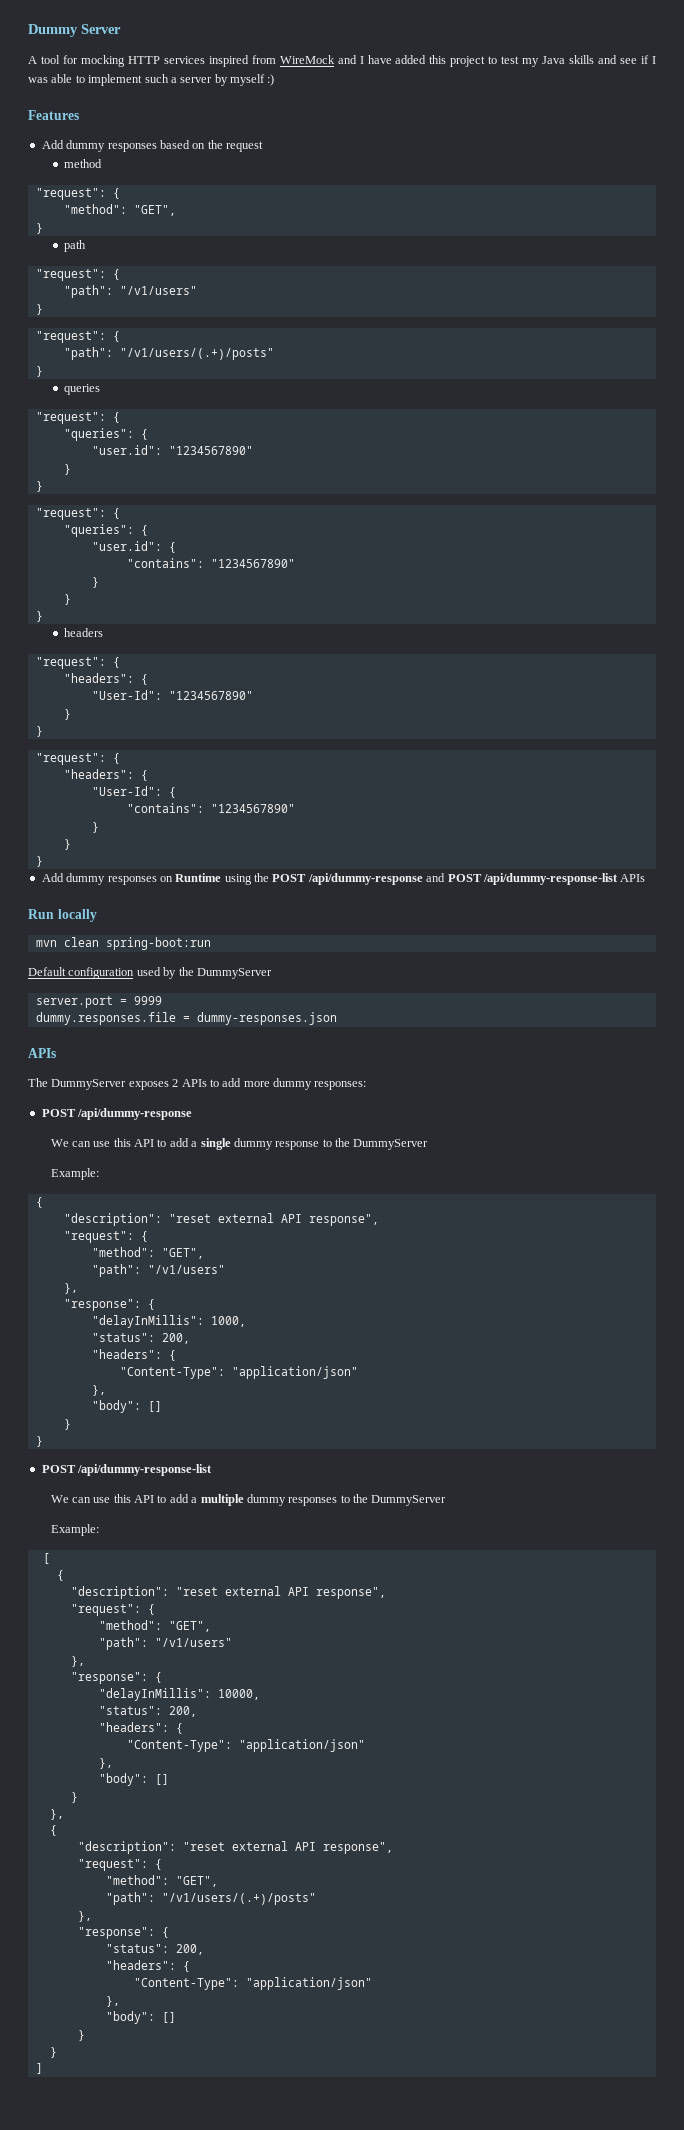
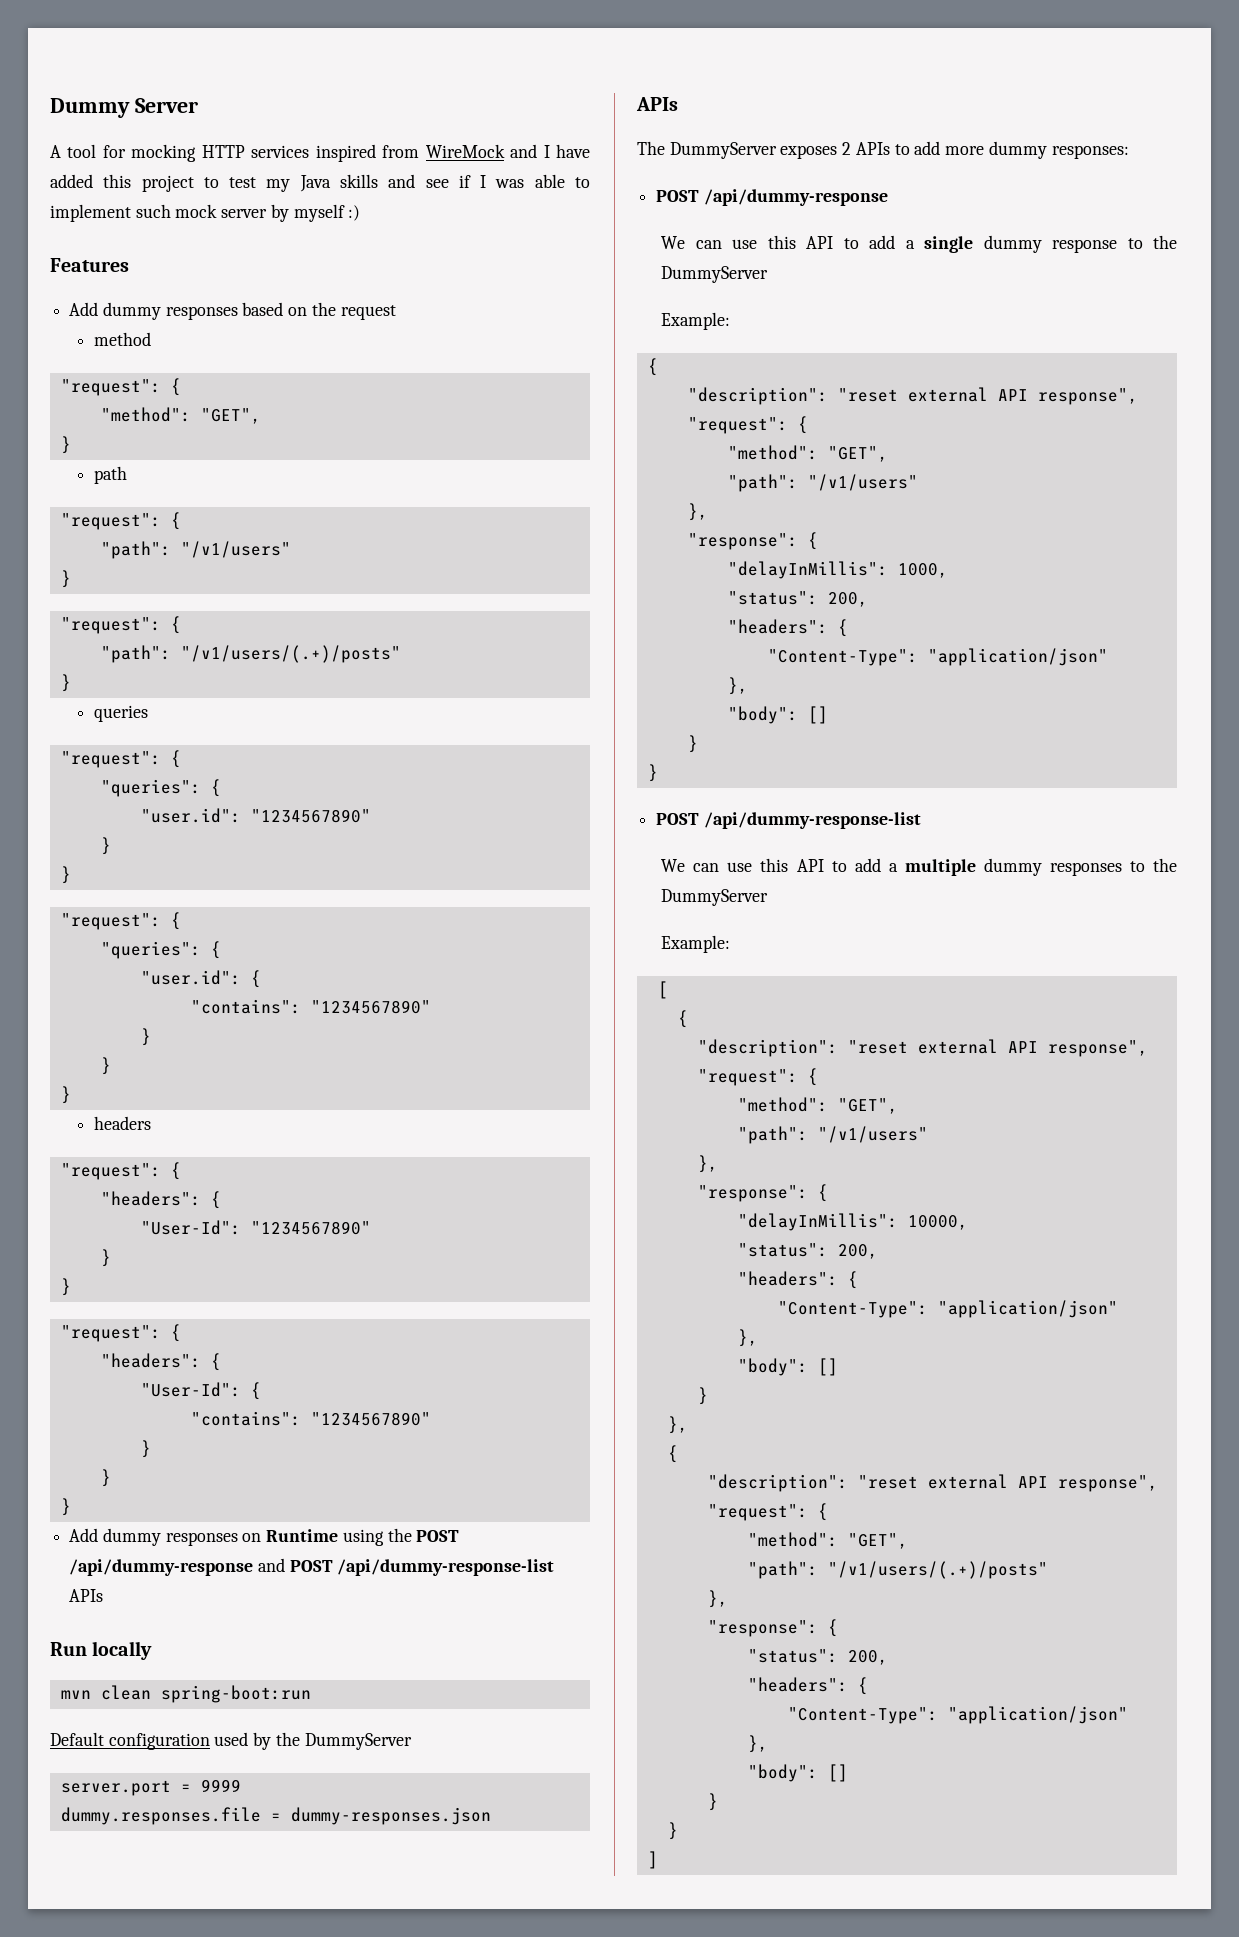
[170,77,177,83] a -> [175,204,218,218] mock

